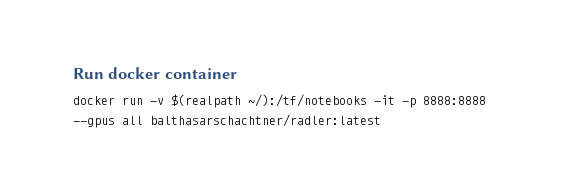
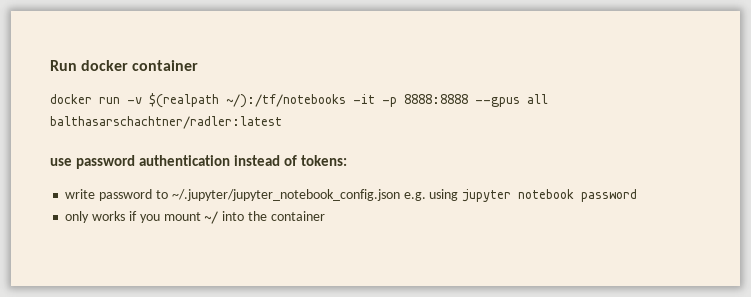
(381, 120) none -> [50,155,347,169] [65,189,638,202] [65,211,325,224] // use password authentication instead of tokens: // write password to ~/.jupyter/jupyter_notebook_config.json e.g. using jupyter notebook password // only works if you mount ~/ into the container

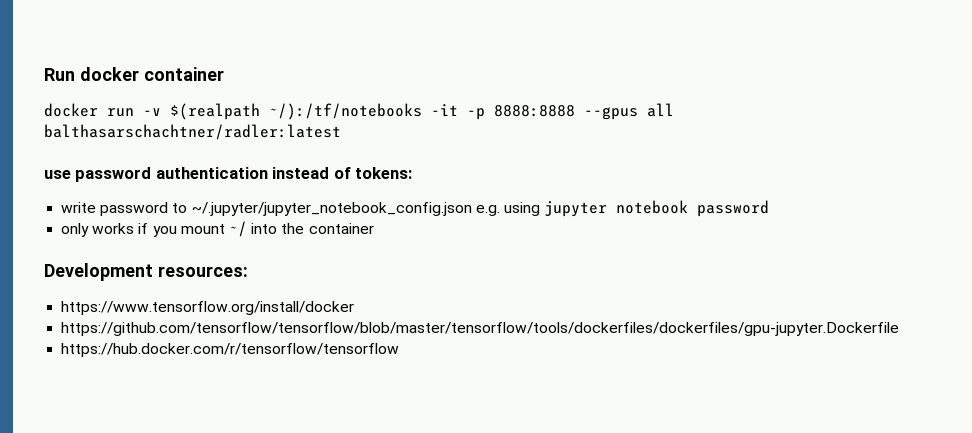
(325, 216) none -> [44,263,248,281] [61,301,355,315] [61,322,900,336] [61,343,400,357] // Development resources: // https://www.tensorflow.org/install/docker // https://github.com/tensorflow/tensorflow/blob/master/tensorflow/tools/dockerfiles/dockerfiles/gpu-jupyter.Dockerfile // https://hub.docker.com/r/tensorflow/tensorflow

